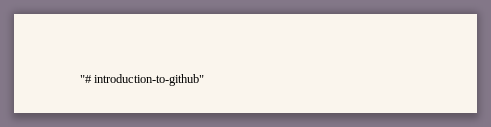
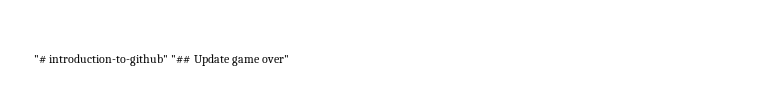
(205, 80) none -> [171,54,290,66] "## Update game over"

